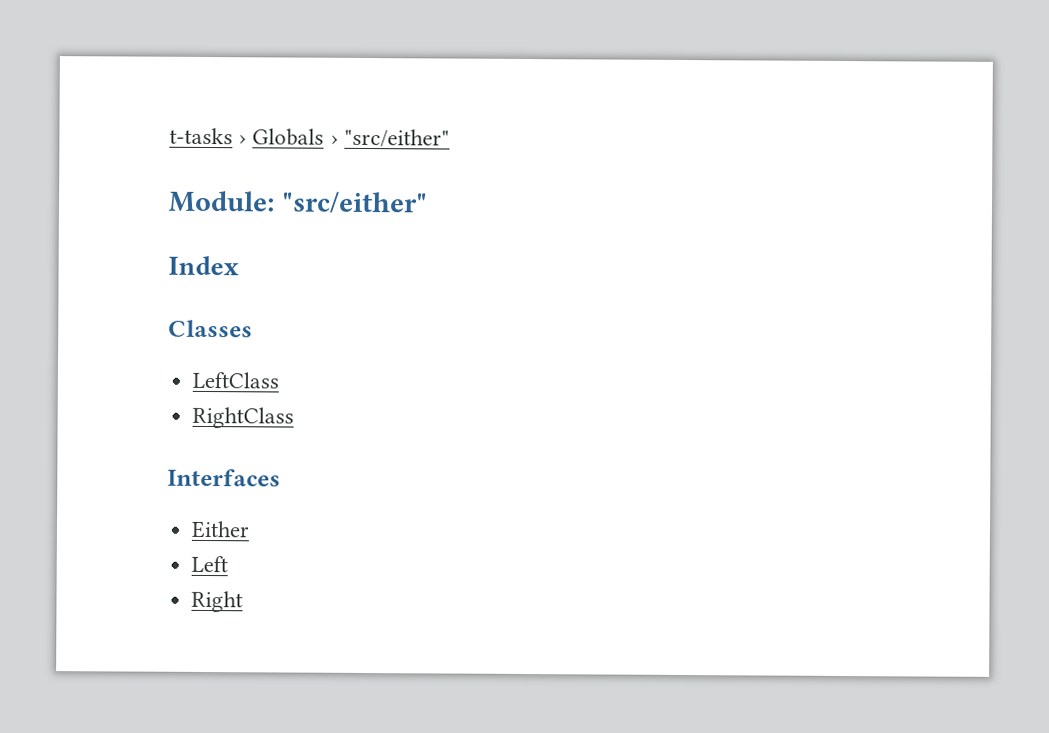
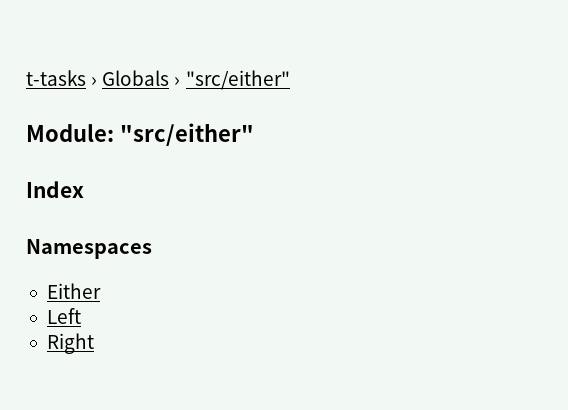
[168,319,253,338] [192,371,280,389] [192,406,295,429] [167,468,281,487] Classes // LeftClass // RightClass // Interfaces -> [26,239,152,259] Namespaces

